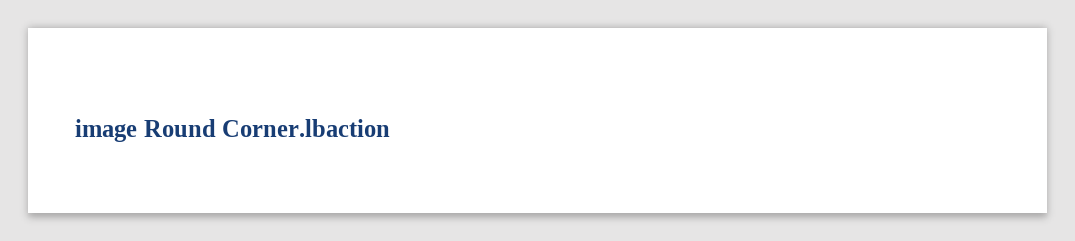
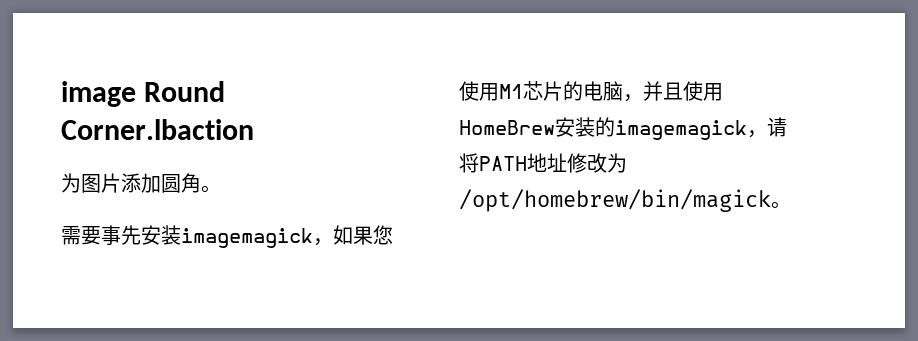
(391, 128) none -> [61,173,221,193] [61,225,393,248] [459,81,723,102] [459,117,787,140] [459,153,627,173] [459,189,791,212] // 为图片添加圆角。 // 需要事先安装imagemagick，如果您使用M1芯片的电脑，并且使用HomeBrew安装的imagemagick，请将PATH地址修改为/opt/homebrew/bin/magick。

